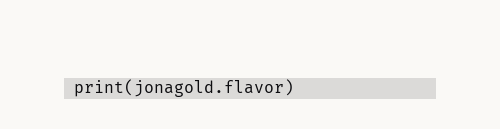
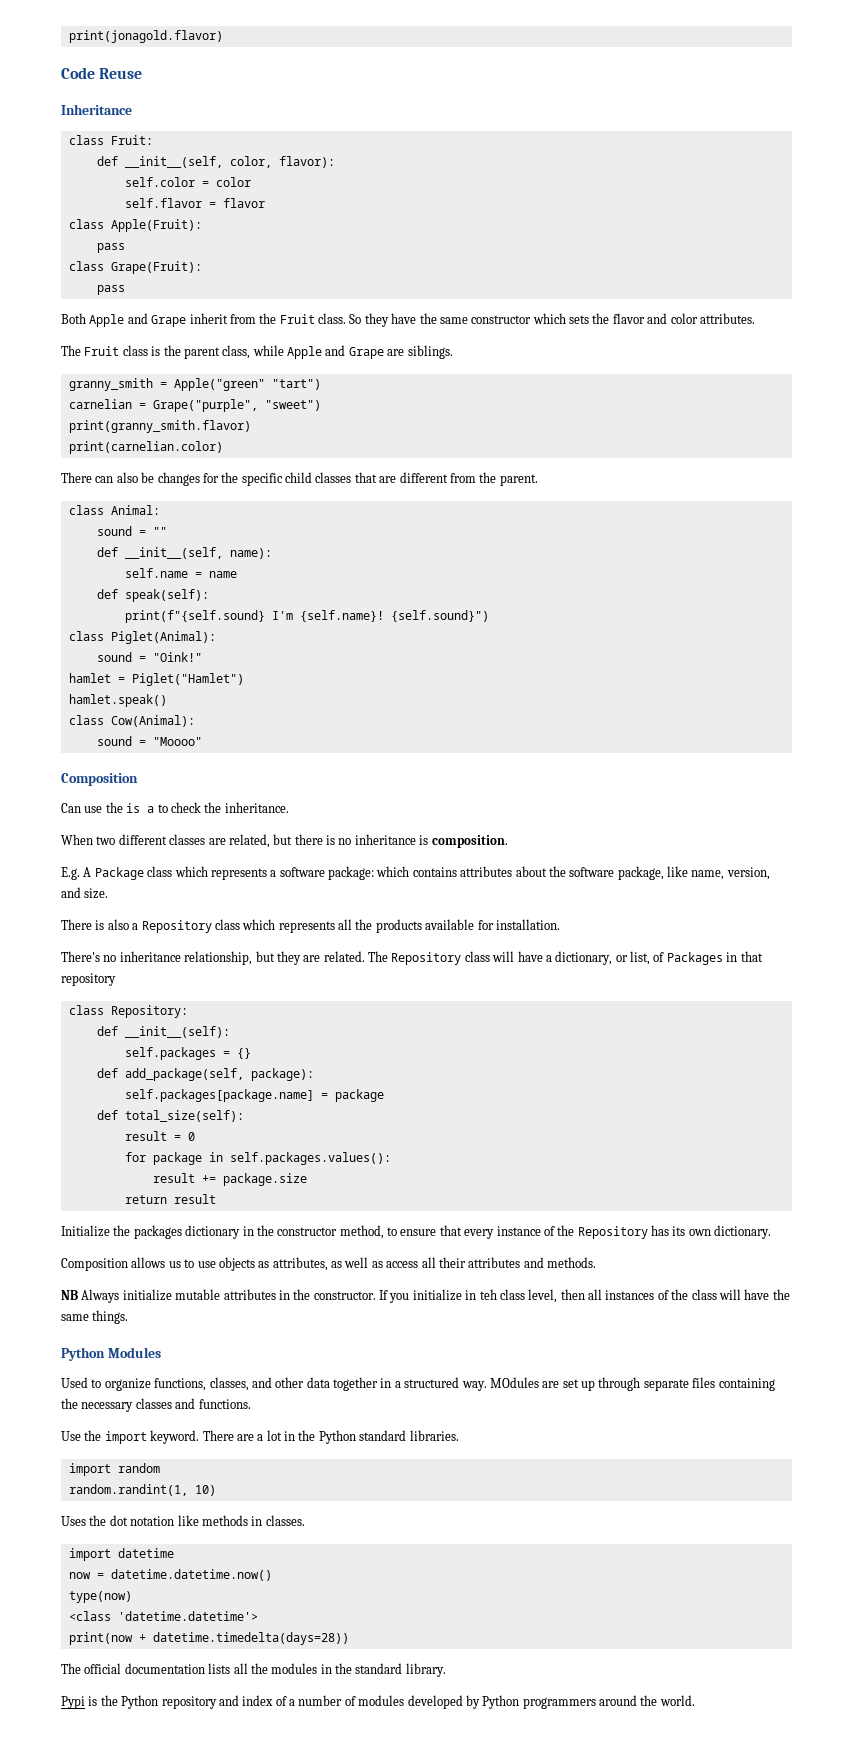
(295, 88) none -> [61,67,143,79] [61,104,132,115] [68,135,153,145] [96,156,335,168] [124,177,251,187] [124,198,265,208] [68,219,202,232] [96,243,125,253] [68,261,202,274] [96,285,125,295] [61,313,755,327] [61,345,453,359] [68,378,321,391] [68,399,321,412] [68,420,251,433] [68,441,223,454] [61,472,538,486] [68,505,160,515] [96,526,167,536] [96,547,272,559] [124,568,237,578] [96,589,209,602] [124,610,489,623] [68,631,216,644] [96,652,202,662] [68,673,244,686] [68,694,167,707] [68,715,195,727] [96,736,202,746] [61,773,138,786] [61,802,289,813] [61,834,508,848] [61,866,770,880] [61,887,109,899] [61,919,560,933] [61,951,763,965] [61,973,116,986] [68,1005,188,1018] [96,1026,230,1038] [124,1047,251,1060] [96,1068,314,1081] [124,1089,384,1102] [96,1110,244,1122] [124,1131,195,1141] [124,1152,391,1165] [152,1173,307,1186] [124,1194,216,1204] [61,1225,772,1239] [61,1257,596,1271] [61,1289,790,1303] [61,1310,129,1324] [61,1347,161,1361] [61,1377,775,1391] [61,1398,251,1412] [61,1430,459,1444] [68,1463,160,1476] [68,1484,216,1496] [61,1515,305,1526] [68,1548,174,1561] [68,1569,272,1581] [68,1591,132,1603] [68,1611,258,1621] [68,1632,349,1645] [61,1663,446,1677] [61,1695,695,1709] // Code Reuse // Inheritance // class Fruit: // def __init__(self, color, flavor): // self.color = color // self.flavor = flavor // class Apple(Fruit): // pass // class Grape(Fruit): // pass // Both Apple and Grape inherit from the Fruit class. So they have the same constructor which sets the flavor and color attributes. // The Fruit class is the parent class, while Apple and Grape are siblings. // granny_smith = Apple("green" "tart") // carnelian = Grape("purple", "sweet") // print(granny_smith.flavor) // print(carnelian.color) // There can also be changes for the specific child classes that are different from the parent. // class Animal: // sound = "" // def __init__(self, name): // self.name = name // def speak(self): // print(f"{self.sound} I'm {self.name}! {self.sound}") // class Piglet(Animal): // sound = "Oink!" // hamlet = Piglet("Hamlet") // hamlet.speak() // class Cow(Animal): // sound = "Moooo" // Composition // Can use the is a to check the inheritance. // When two different classes are related, but there is no inheritance is composition. // E.g. A Package class which represents a software package: which contains attributes about the software package, like name, version, and size. // There is also a Repository class which represents all the products available for installation. // There's no inheritance relationship, but they are related. The Repository class will have a dictionary, or list, of Packages in that repository // class Repository: // def __init__(self): // self.packages = {} // def add_package(self, package): // self.packages[package.name] = package // def total_size(self): // result = 0 // for package in self.packages.values(): // result += package.size // return result // Initialize the packages dictionary in the constructor method, to ensure that every instance of the Repository has its own dictionary. // Composition allows us to use objects as attributes, as well as access all their attributes and methods. // NB Always initialize mutable attributes in the constructor. If you initialize in teh class level, then all instances of the class will have the same things. // Python Modules // Used to organize functions, classes, and other data together in a structured way. MOdules are set up through separate files containing the necessary classes and functions. // Use the import keyword. There are a lot in the Python standard libraries. // import random // random.randint(1, 10) // Uses the dot notation like methods in classes. // import datetime // now = datetime.datetime.now() // type(now) // <class 'datetime.datetime'> // print(now + datetime.timedelta(days=28)) // The official documentation lists all the modules in the standard library. // Pypi is the Python repository and index of a number of modules developed by Python programmers around the world.

